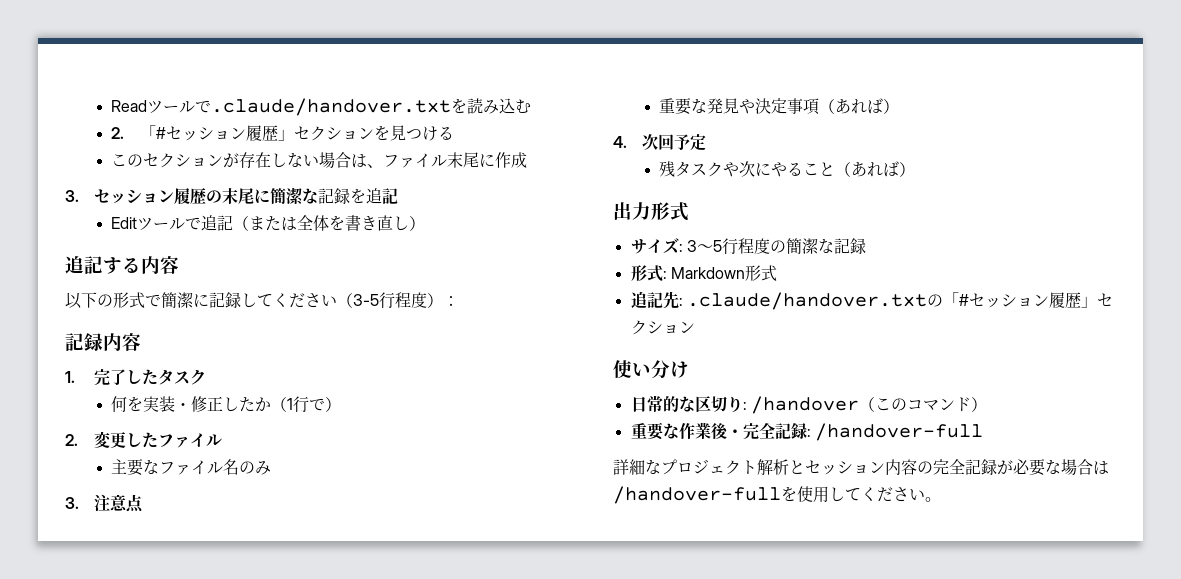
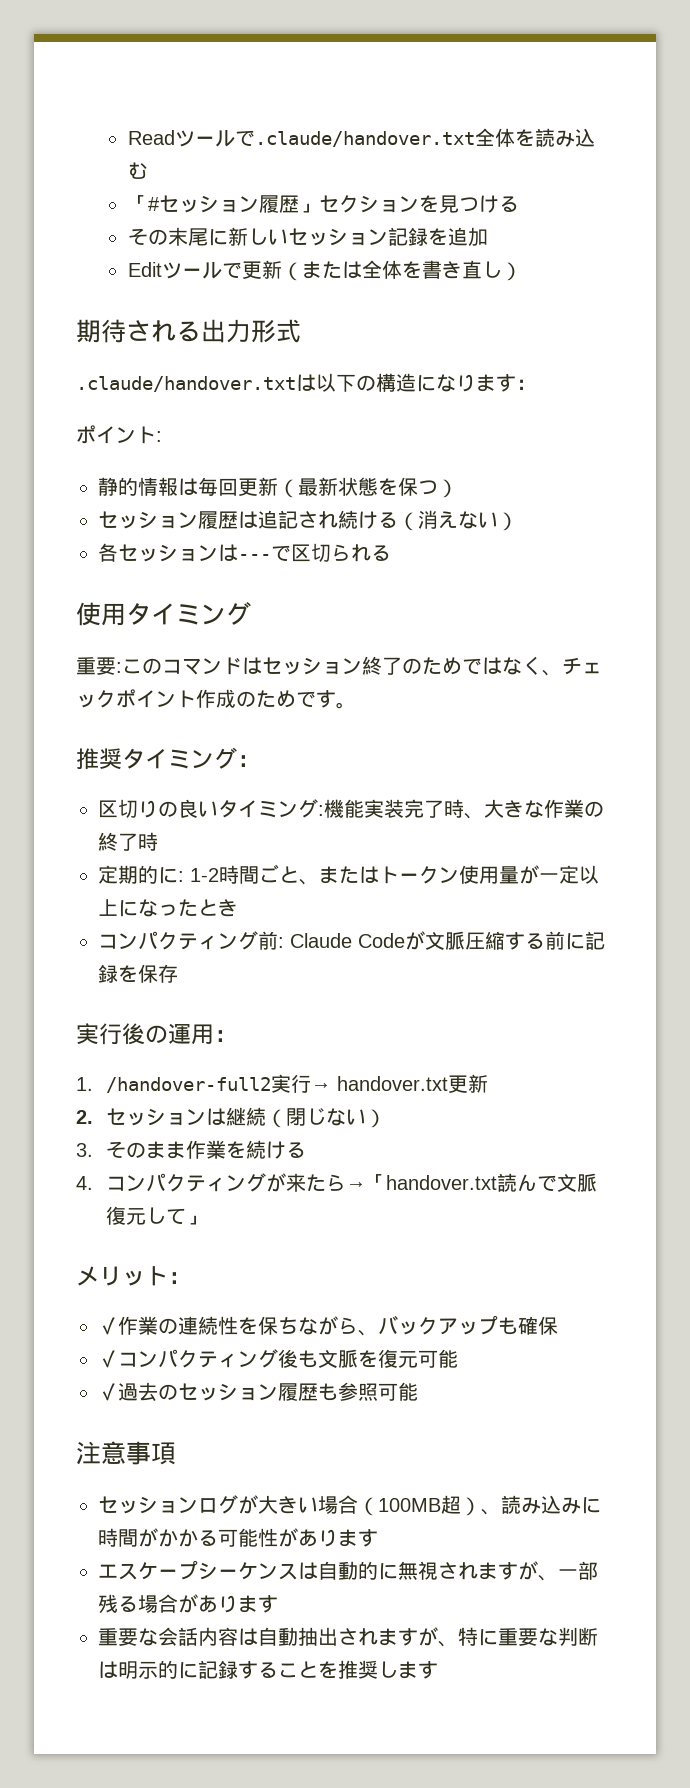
(452, 107) none -> [474,128,515,147] 全体
[111,127,125,139] 2. -> (148, 170) none
[111,152,528,168] [65,187,318,205] このセクションが存在しない場合は、ファイル末尾に作成 // 3.セッション履歴の末尾に簡潔な -> [127,227,388,246] その末尾に新しいセッション
[381,188,398,204] 記 -> [467,227,488,247] 加
[201,215,234,231] 追記 -> [241,260,282,279] 更新
[65,256,179,274] [65,292,459,309] [65,333,141,351] [65,369,206,386] [111,396,342,413] [65,431,222,448] [111,459,272,476] [65,494,143,512] [659,98,900,115] [613,134,706,151] [659,161,916,177] [613,202,689,221] [630,238,866,255] [630,265,777,282] [630,291,1113,310] [630,320,695,335] [613,360,689,379] [630,395,987,414] [630,422,983,441] [613,459,1109,476] [613,486,941,504] 追記する内容 // 以下の形式で簡潔に記録してください（3-5行程度）： // 記録内容 // 1.完了したタスク // 何を実装・修正したか（1行で） // 2.変更したファイル // 主要なファイル名のみ // 3.注意点 // 重要な発見や決定事項（あれば） // 4.次回予定 // 残タスクや次にやること（あれば） // 出力形式 // サイズ: 3〜5行程度の簡潔な記録 // 形式: Markdown形式 // 追記先: .claude/handover.txtの「#セッション履歴」セクション // 使い分け // 日常的な区切り: /handover（このコマンド） // 重要な作業後・完全記録: /handover-full // 詳細なプロジェクト解析とセッション内容の完全記録が必要な場合は/handover-fullを使用してください。 -> [76,319,301,343] [76,373,536,392] [76,425,162,444] [98,477,458,498] [98,510,518,531] [98,543,391,562] [76,602,251,626] [76,656,602,676] [76,689,356,709] [76,747,260,770] [98,799,604,819] [98,832,158,851] [98,864,599,885] [98,899,238,917] [98,931,605,950] [98,964,178,983] [76,1023,237,1045] [76,1074,488,1093] [76,1107,386,1128] [76,1140,306,1159] [76,1173,597,1192] [105,1206,206,1225] [76,1266,191,1286] [98,1315,558,1336] [98,1349,458,1368] [98,1382,418,1401] [76,1441,176,1465] [98,1495,601,1516] [98,1528,378,1547] [98,1560,598,1581] [98,1594,278,1614] [98,1627,598,1647] [98,1660,438,1679] 期待される出力形式 // .claude/handover.txtは以下の構造になります： // ポイント: // 静的情報は毎回更新（最新状態を保つ） // セッション履歴は追記され続ける（消えない） // 各セッションは---で区切られる // 使用タイミング // 重要:このコマンドはセッション終了のためではなく、チェックポイント作成のためです。 // 推奨タイミング： // 区切りの良いタイミング:機能実装完了時、大きな作業の終了時 // 定期的に: 1-2時間ごと、またはトークン使用量が一定以上になったとき // コンパクティング前: Claude Codeが文脈圧縮する前に記録を保存 // 実行後の運用： // 1. /handover-full2実行→ handover.txt更新 // 2.セッションは継続（閉じない） // 3.そのまま作業を続ける // 4.コンパクティングが来たら→「handover.txt読んで文脈復元して」 // メリット： // ✓作業の連続性を保ちながら、バックアップも確保 // ✓コンパクティング後も文脈を復元可能 // ✓過去のセッション履歴も参照可能 // 注意事項 // セッションログが大きい場合（100MB超）、読み込みに時間がかかる可能性があります // エスケープシーケンスは自動的に無視されますが、一部残る場合があります // 重要な会話内容は自動抽出されますが、特に重要な判断は明示的に記録することを推奨します

